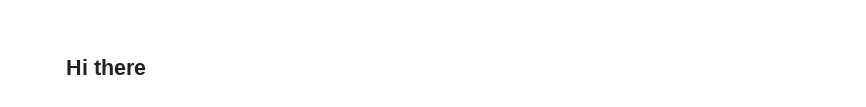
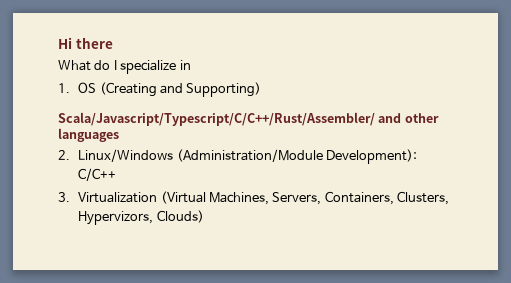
(146, 67) none -> [58,60,191,74] [58,82,262,97] [58,112,439,126] [58,128,119,142] [58,149,417,164] [78,168,117,181] [58,191,450,205] [78,210,204,225] // What do I specialize in // 1. OS (Creating and Supporting) // Scala/Javascript/Typescript/C/C++/Rust/Assembler/ and other languages // 2. Linux/Windows (Administration/Module Development): C/C++ // 3. Virtualization (Virtual Machines, Servers, Containers, Clusters, Hypervizors, Clouds)

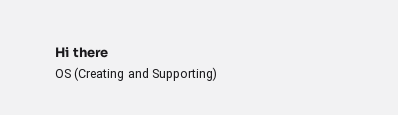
[58,60,191,74] [58,82,262,97] [58,112,439,126] [58,128,119,142] [58,149,417,164] [78,168,117,181] [58,191,450,205] [78,210,204,225] What do I specialize in // 1. OS (Creating and Supporting) // Scala/Javascript/Typescript/C/C++/Rust/Assembler/ and other languages // 2. Linux/Windows (Administration/Module Development): C/C++ // 3. Virtualization (Virtual Machines, Servers, Containers, Clusters, Hypervizors, Clouds) -> [55,67,218,81] OS (Creating and Supporting)

